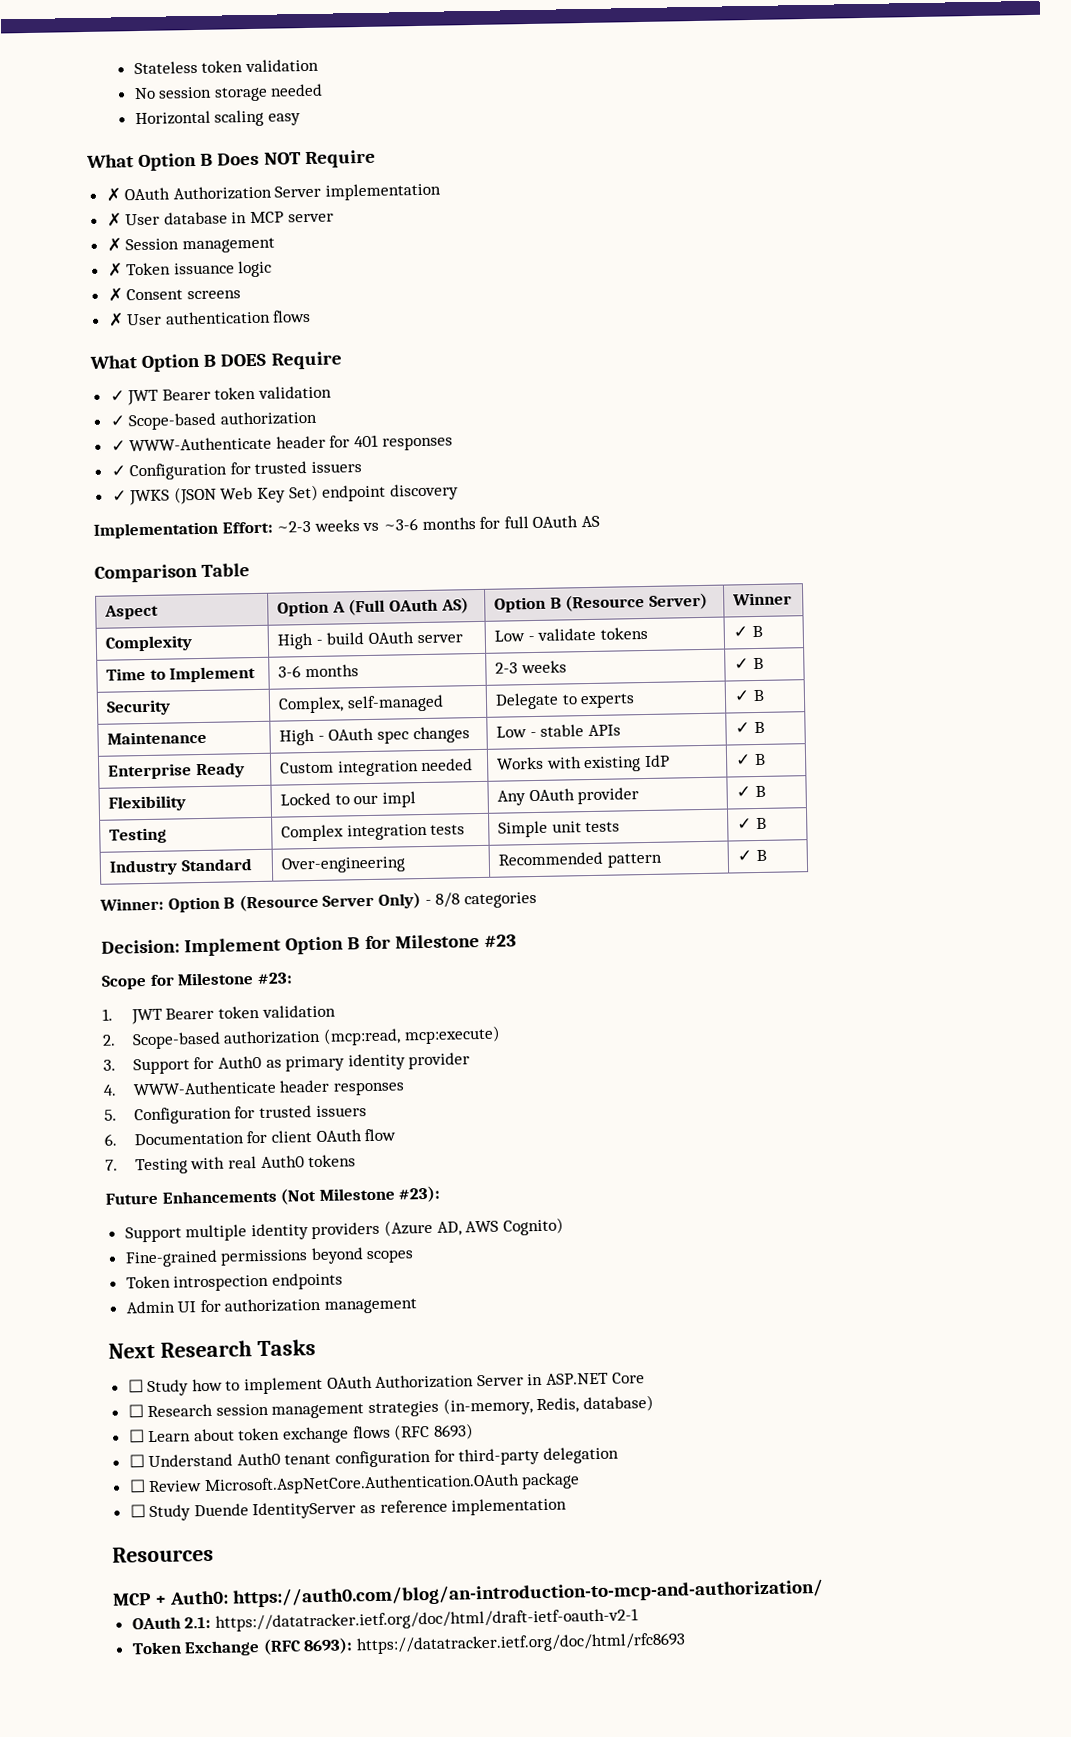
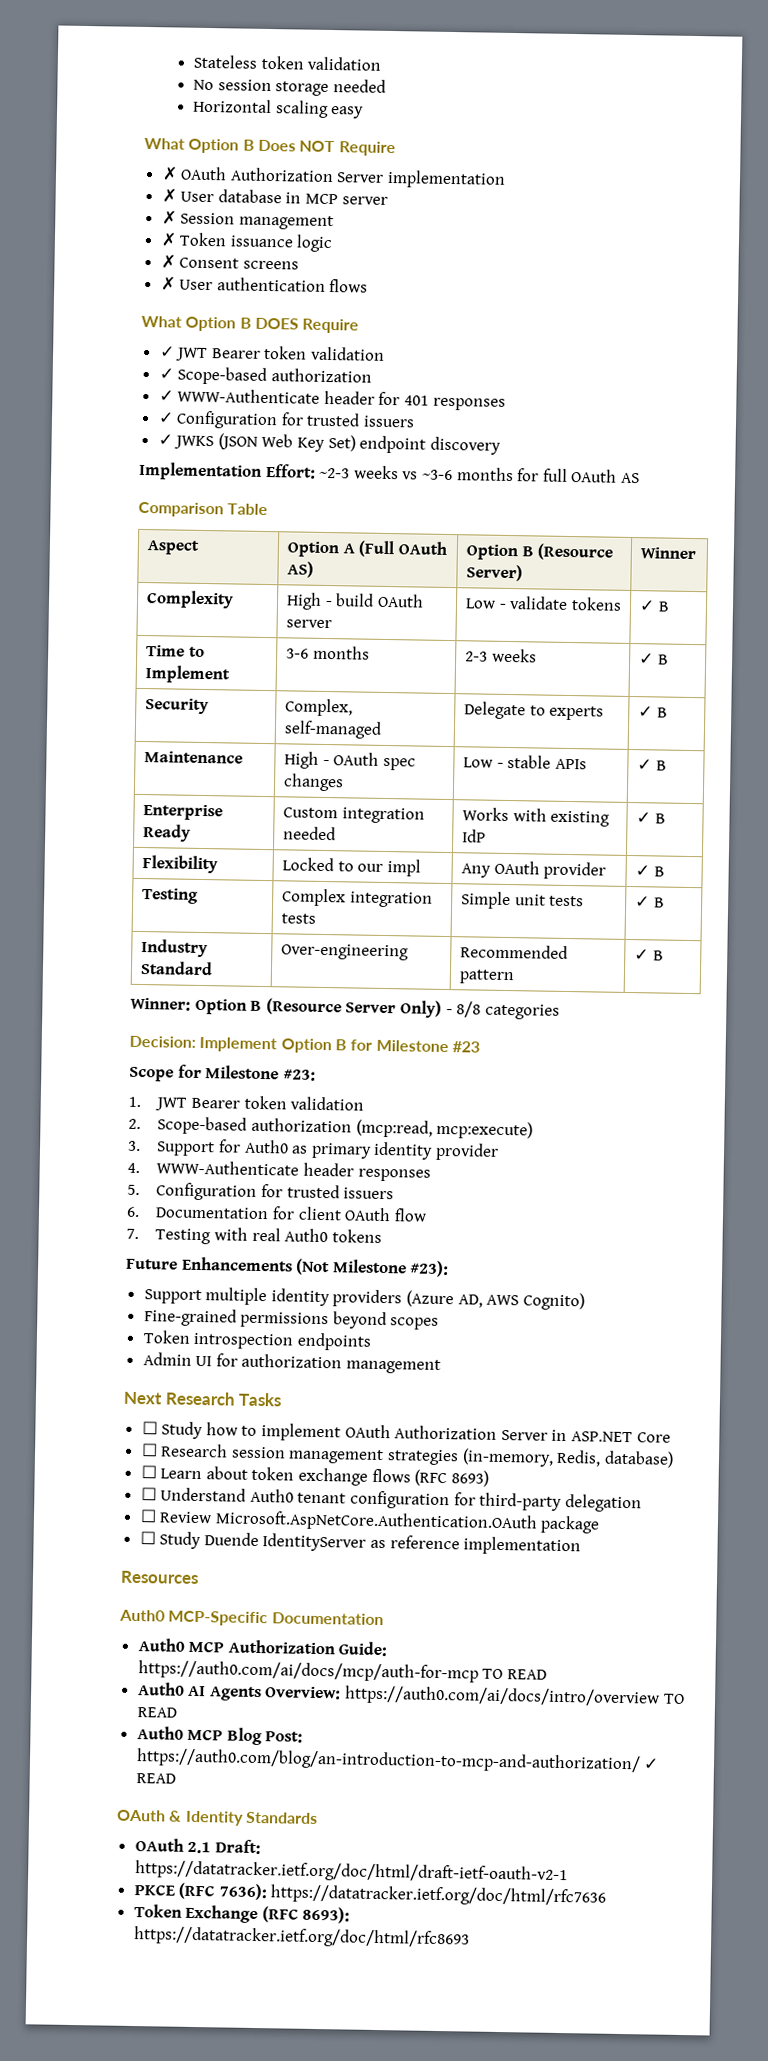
[112,1590,230,1606] MCP + Auth0: -> [119,1609,384,1627] [137,1638,388,1657] [137,1660,547,1683] [137,1682,685,1708] [136,1707,177,1718] [136,1726,304,1746] Auth0 MCP-Specific Documentation // Auth0 MCP Authorization Guide: https://auth0.com/ai/docs/mcp/auth-for-mcp TO READ // Auth0 AI Agents Overview: https://auth0.com/ai/docs/intro/overview TO READ // Auth0 MCP Blog Post:
[131,1608,639,1632] // OAuth 2.1: https://datatracker.ietf.org/doc/html/draft-ietf-oauth-v2-1 -> [643,1758,660,1770] [135,1773,176,1784] [117,1809,318,1826] [134,1838,261,1855] [134,1860,568,1885] [133,1882,607,1907] ✓ READ // OAuth & Identity Standards // OAuth 2.1 Draft: https://datatracker.ietf.org/doc/html/draft-ietf-oauth-v2-1 // PKCE (RFC 7636): https://datatracker.ietf.org/doc/html/rfc7636

